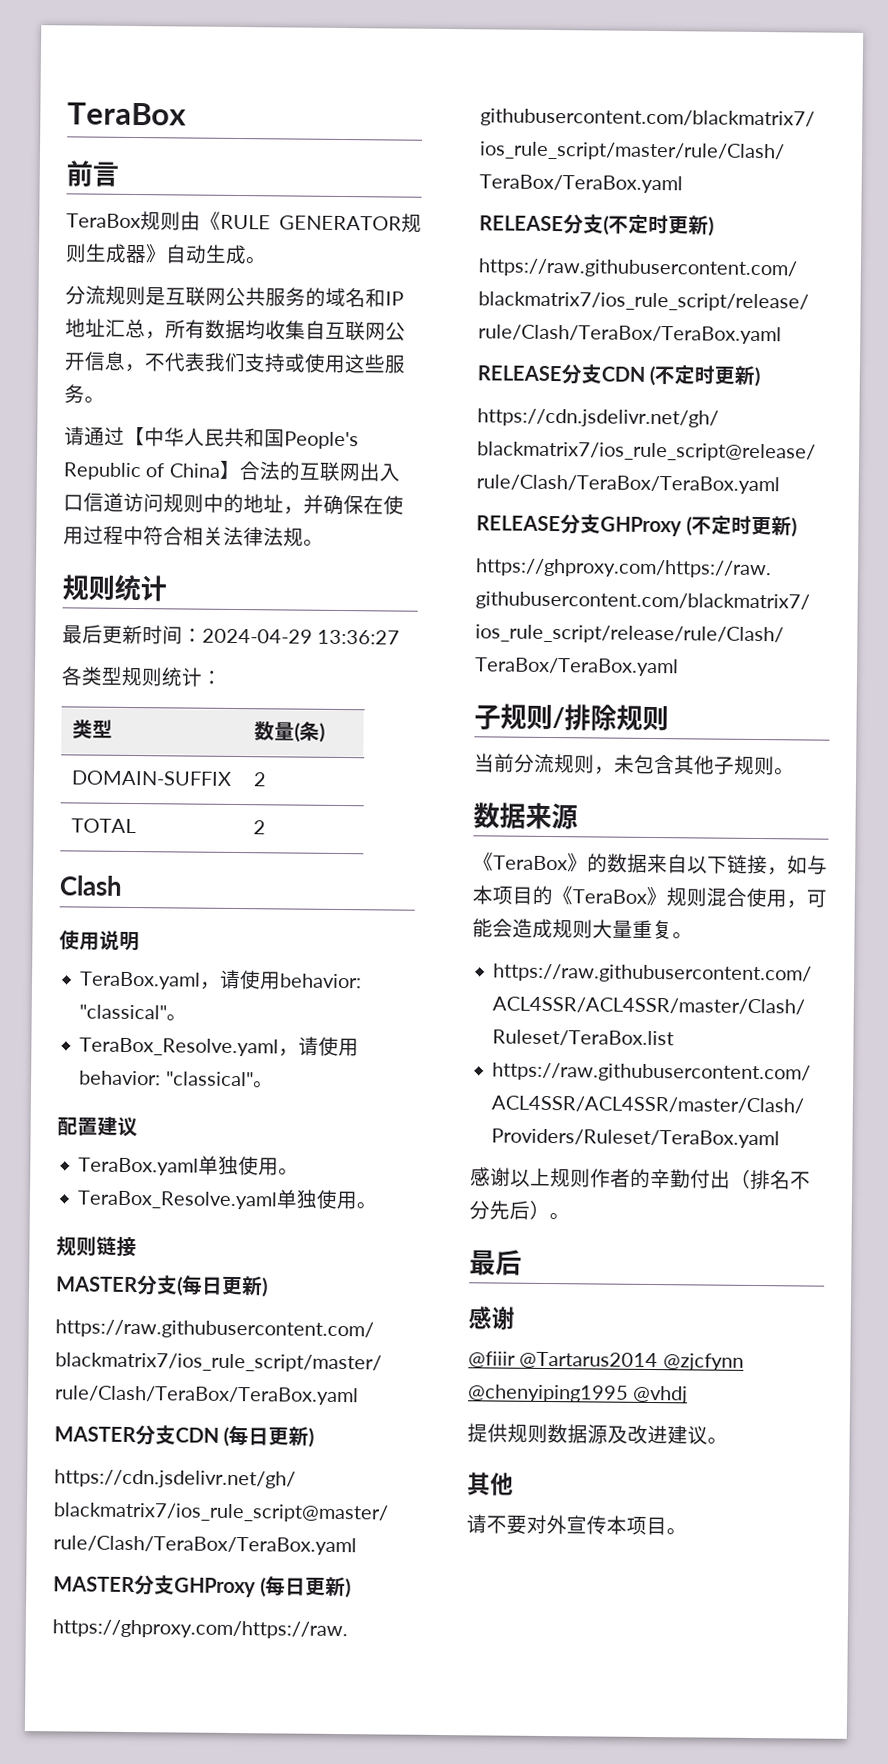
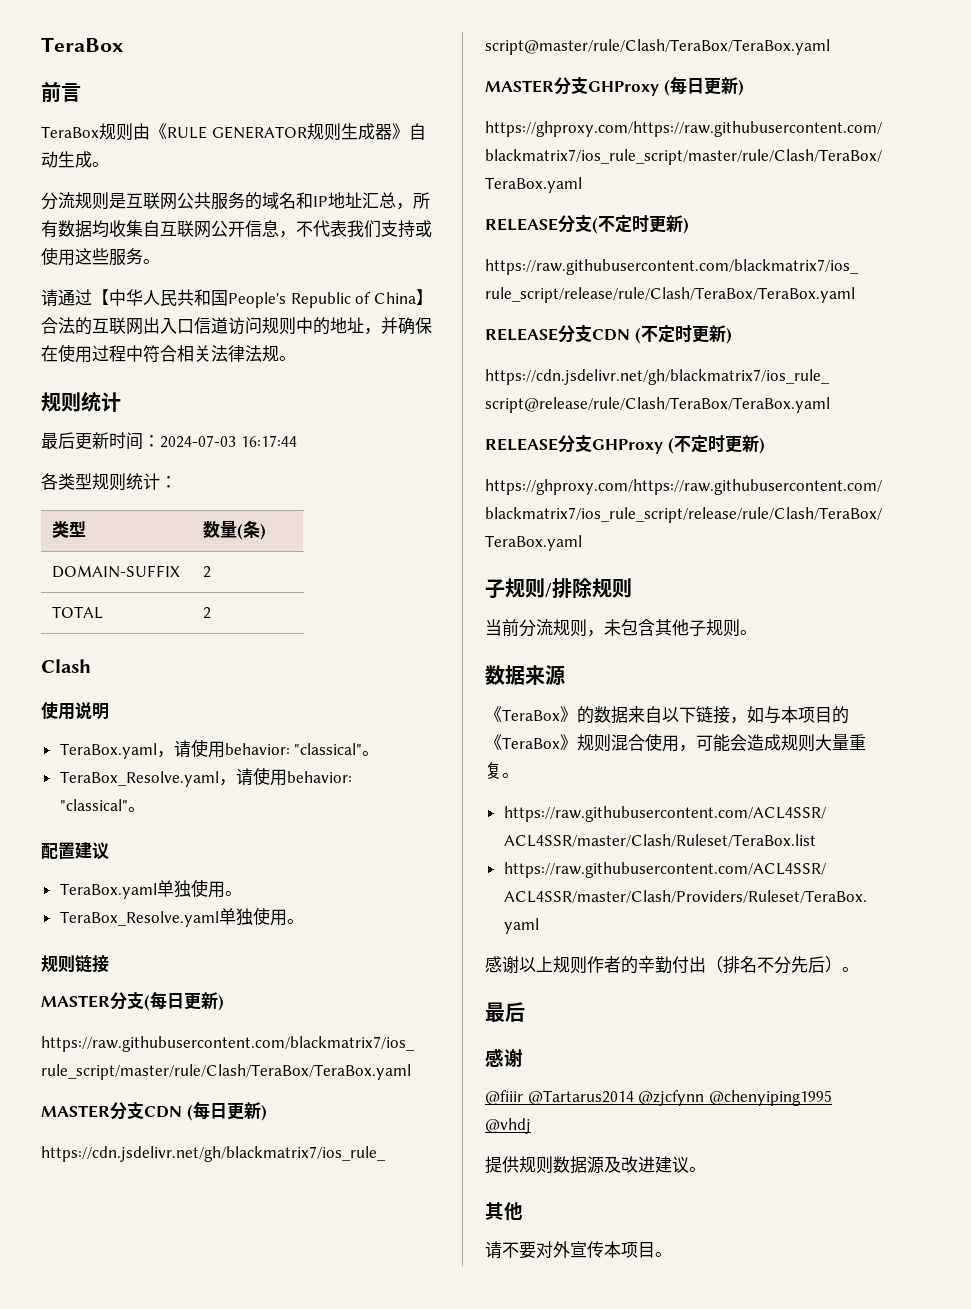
[202,628,401,645] 2024-04-29 13:36:27 -> [160,435,297,448] 2024-07-03 16:17:44

